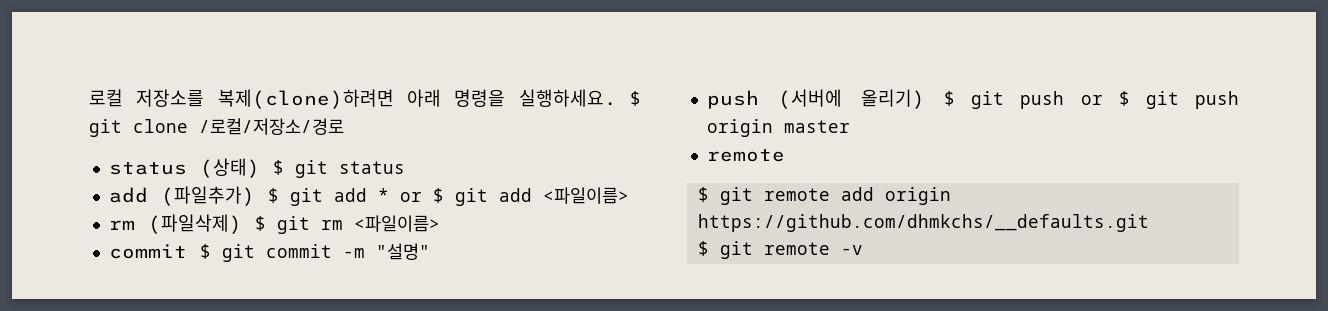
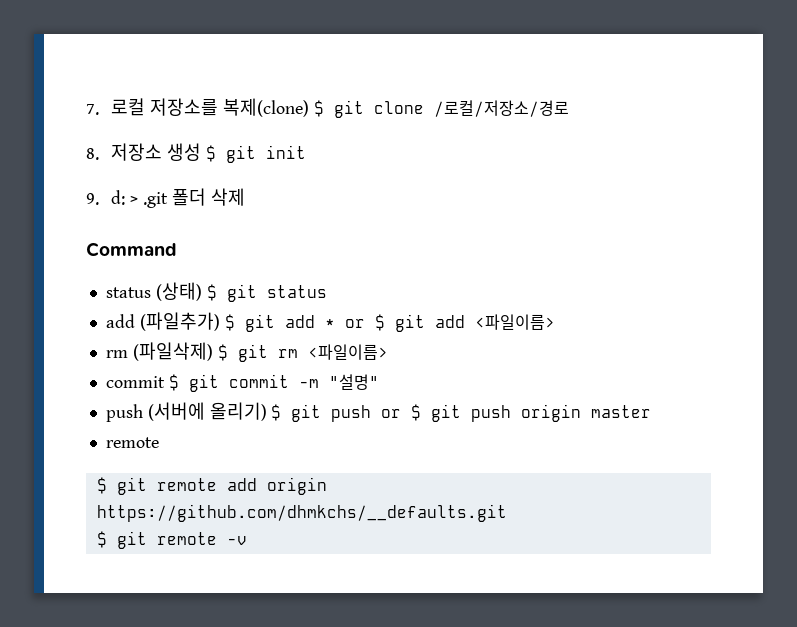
(89, 98) none -> [86,104,99,115] 7.
[217,89,617,109] 복제(clone)하려면 아래 명령을 실행하세요. -> [223,98,310,117] 복제(clone)
(344, 126) none -> [86,143,307,163] [86,188,245,208] [86,242,177,257] // 8. 저장소 생성 $ git init // 9. d: > .git 폴더 삭제 // Command

